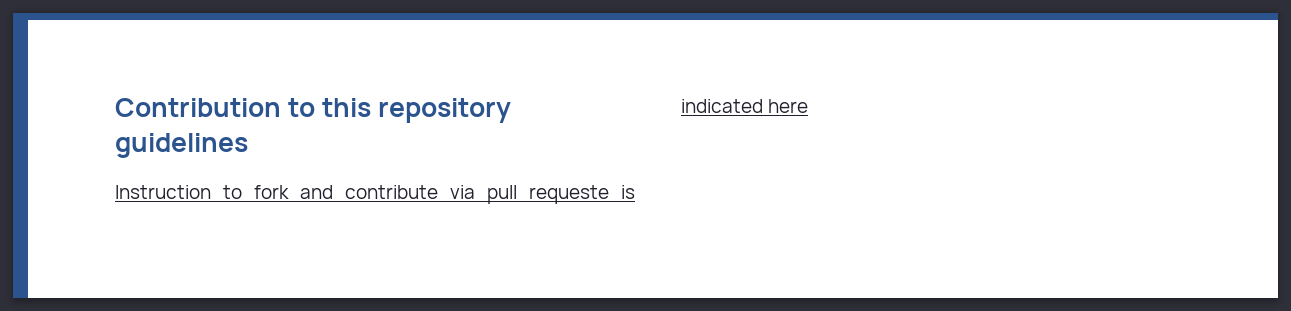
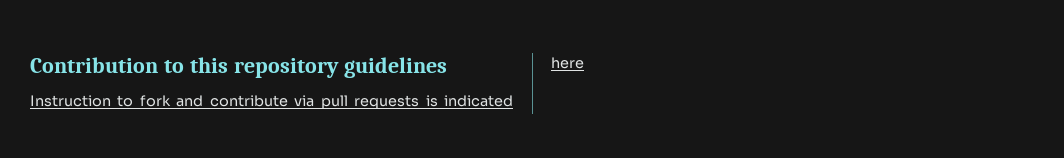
[529,185,609,204] requeste -> [354,95,420,109] requests

